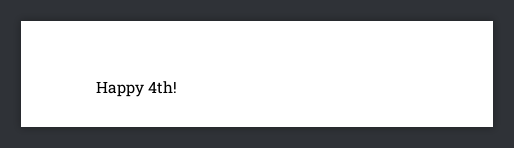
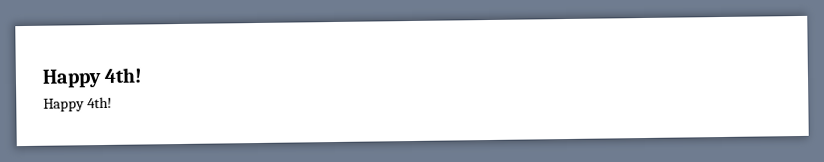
[96,81,178,97] Happy 4th! -> [42,67,143,88] [43,96,112,112] Happy 4th! // Happy 4th!

